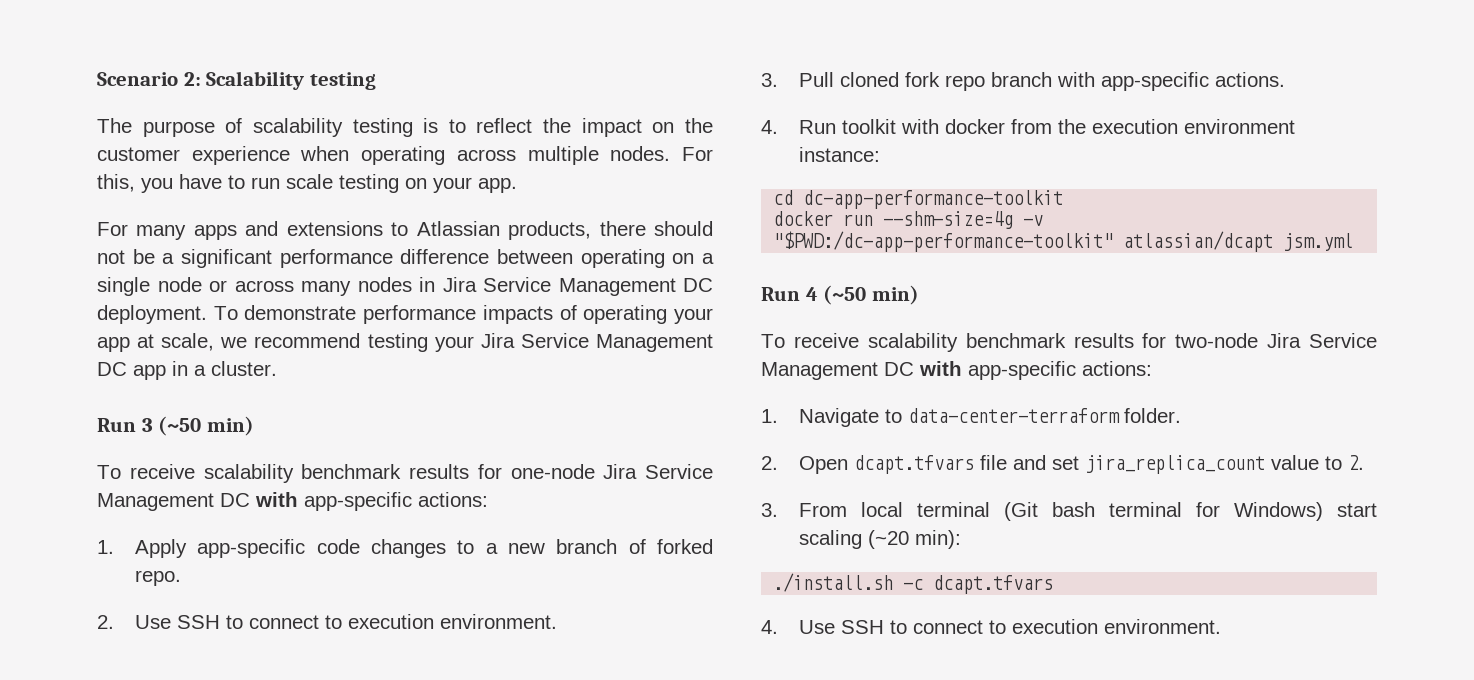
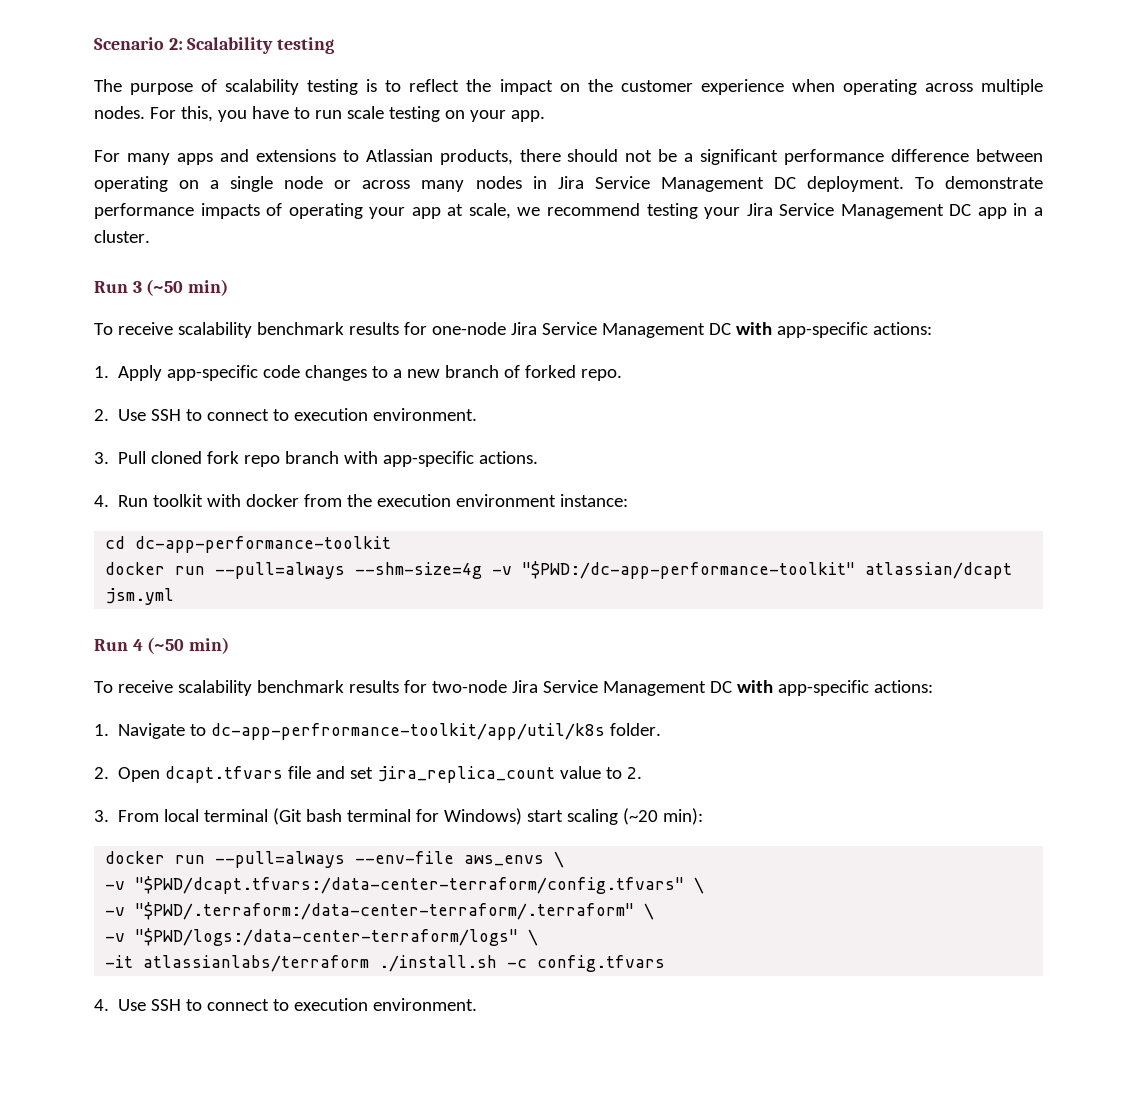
(874, 220) none -> [215,562,346,579] --pull=always
[907,408,1120,423] data-center-terraform -> [211,723,606,740] dc-app-perfrormance-toolkit/app/util/k8s
(961, 539) none -> [105,851,565,868] [105,876,705,894] [105,902,655,920] [105,928,539,946] [105,955,370,972] docker run --pull=always --env-file aws_envs \ // -v "$PWD/dcapt.tfvars:/data-center-terraform/config.tfvars" \ // -v "$PWD/.terraform:/data-center-terraform/.terraform" \ // -v "$PWD/logs:/data-center-terraform/logs" \ // -it atlassianlabs/terraform
[933,575,1054,594] dcapt.tfvars -> [537,955,666,972] config.tfvars

